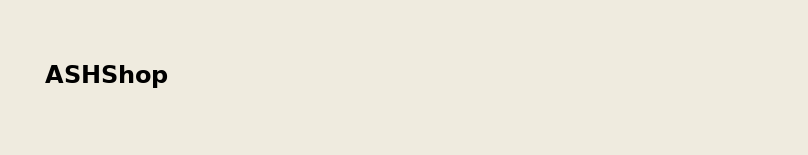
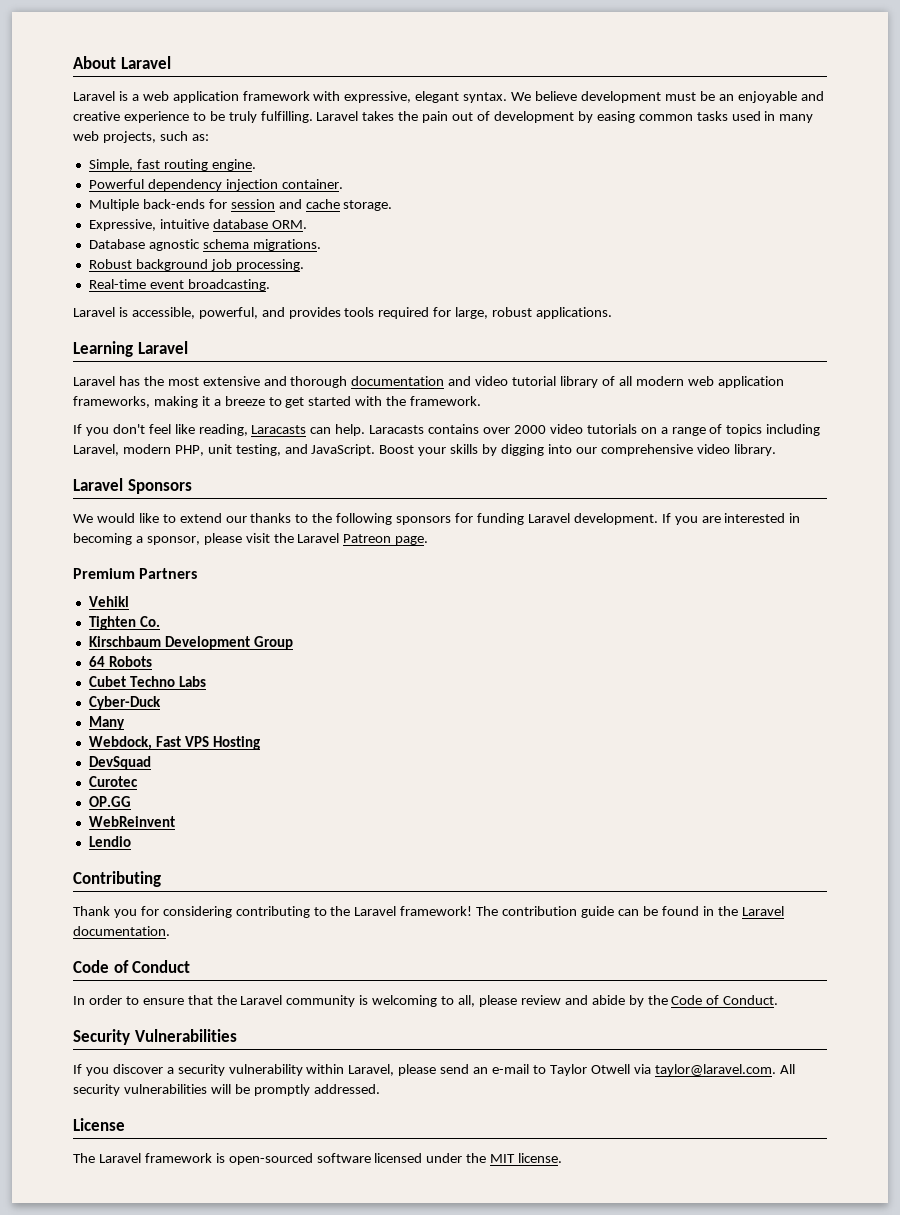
[45,65,168,88] ASHShop -> [73,56,171,69] [73,91,824,103] [73,111,814,123] [73,131,209,143] [88,159,256,171] [88,179,343,191] [88,199,393,211] [88,219,307,231] [88,239,321,251] [88,259,304,271] [88,279,270,291] [73,307,613,319] [73,341,188,357] [73,376,784,388] [73,396,482,408] [73,424,821,436] [73,444,776,456] [73,478,192,494] [73,513,801,525] [73,533,429,545] [73,568,198,579] [88,596,129,607] [88,616,160,630] [88,636,293,650] [88,656,152,667] [88,676,206,687] [88,696,161,710] [88,716,125,730] [88,736,260,750] [88,756,151,770] [88,776,138,787] [88,796,131,807] [88,816,175,827] [88,836,131,847] [73,871,161,887] [73,906,784,918] [73,926,170,936] [73,960,191,973] [73,995,779,1007] [73,1029,237,1045] [73,1064,795,1076] [73,1084,380,1096] [73,1118,125,1131] [73,1153,563,1165] About Laravel // Laravel is a web application framework with expressive, elegant syntax. We believe development must be an enjoyable and creative experience to be truly fulfilling. Laravel takes the pain out of development by easing common tasks used in many web projects, such as: // Simple, fast routing engine. // Powerful dependency injection container. // Multiple back-ends for session and cache storage. // Expressive, intuitive database ORM. // Database agnostic schema migrations. // Robust background job processing. // Real-time event broadcasting. // Laravel is accessible, powerful, and provides tools required for large, robust applications. // Learning Laravel // Laravel has the most extensive and thorough documentation and video tutorial library of all modern web application frameworks, making it a breeze to get started with the framework. // If you don't feel like reading, Laracasts can help. Laracasts contains over 2000 video tutorials on a range of topics including Laravel, modern PHP, unit testing, and JavaScript. Boost your skills by digging into our comprehensive video library. // Laravel Sponsors // We would like to extend our thanks to the following sponsors for funding Laravel development. If you are interested in becoming a sponsor, please visit the Laravel Patreon page. // Premium Partners // Vehikl // Tighten Co. // Kirschbaum Development Group // 64 Robots // Cubet Techno Labs // Cyber-Duck // Many // Webdock, Fast VPS Hosting // DevSquad // Curotec // OP.GG // WebReinvent // Lendio // Contributing // Thank you for considering contributing to the Laravel framework! The contribution guide can be found in the Laravel documentation. // Code of Conduct // In order to ensure that the Laravel community is welcoming to all, please review and abide by the Code of Conduct. // Security Vulnerabilities // If you discover a security vulnerability within Laravel, please send an e-mail to Taylor Otwell via taylor@laravel.com. All security vulnerabilities will be promptly addressed. // License // The Laravel framework is open-sourced software licensed under the MIT license.

